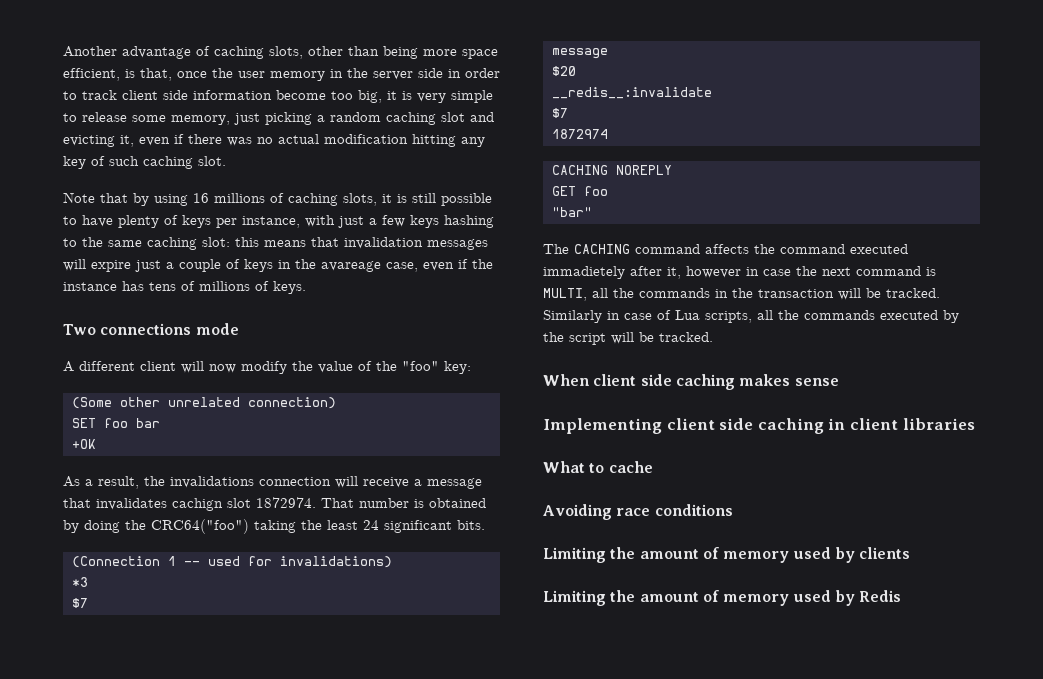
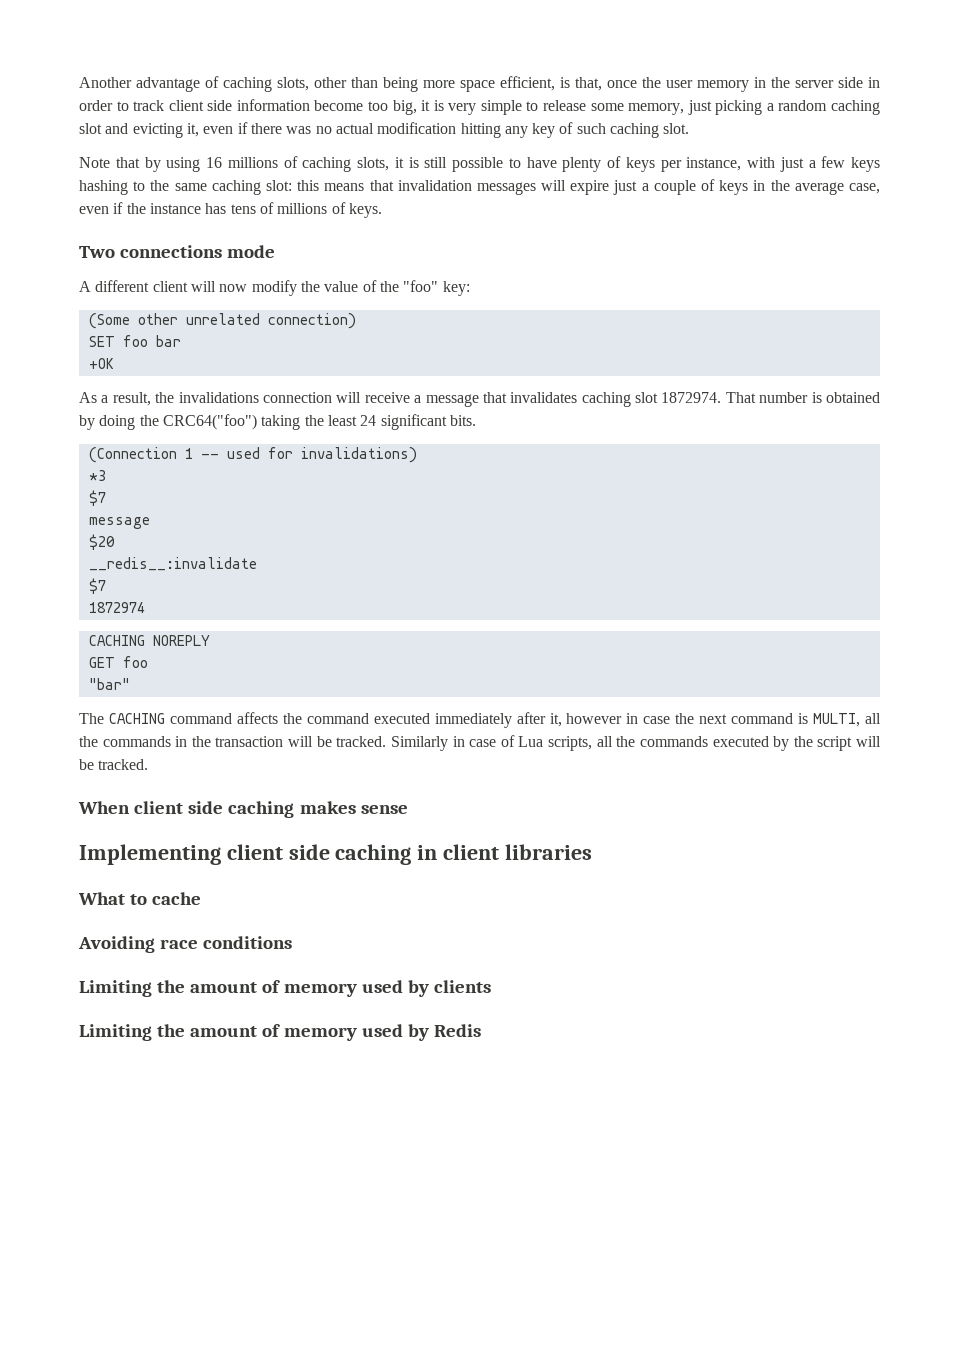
[321,261,381,272] avareage -> [794,182,844,195] average
[172,498,223,511] cachign -> [581,392,631,407] caching
[543,266,625,279] immadietely -> [434,713,512,728] immediately

